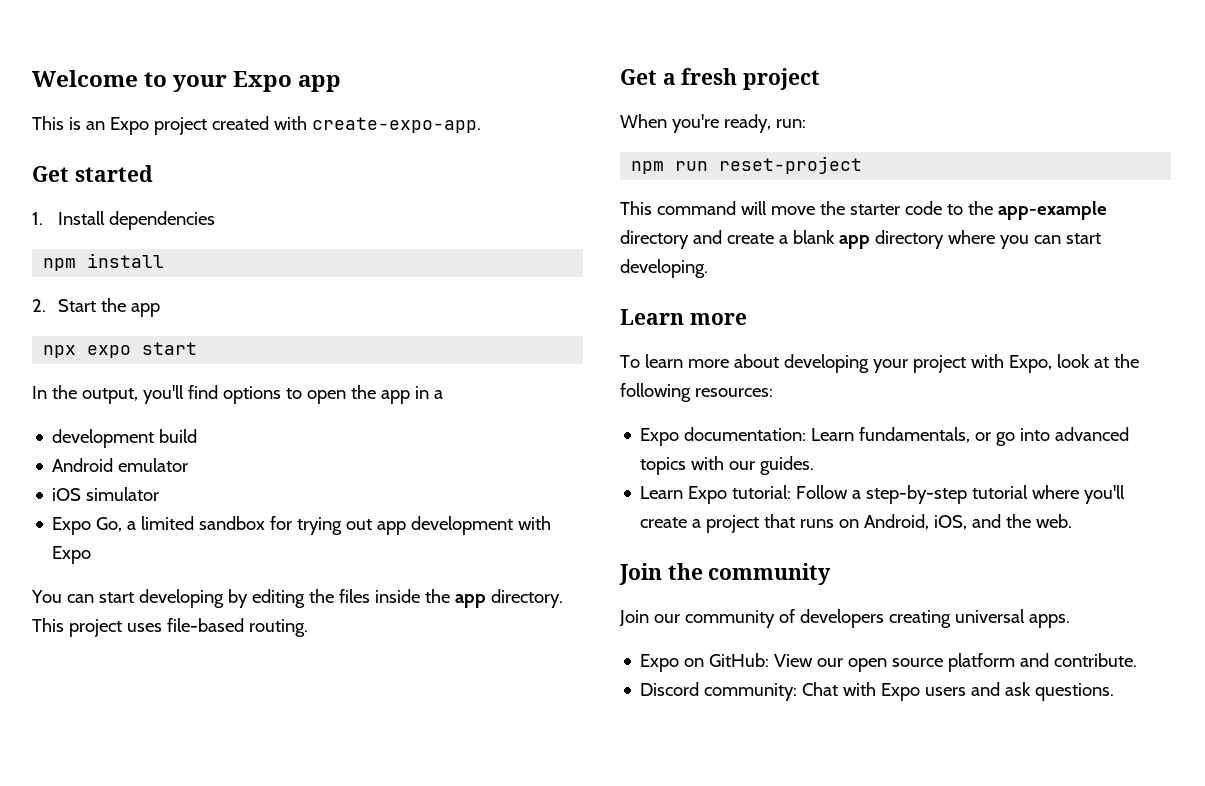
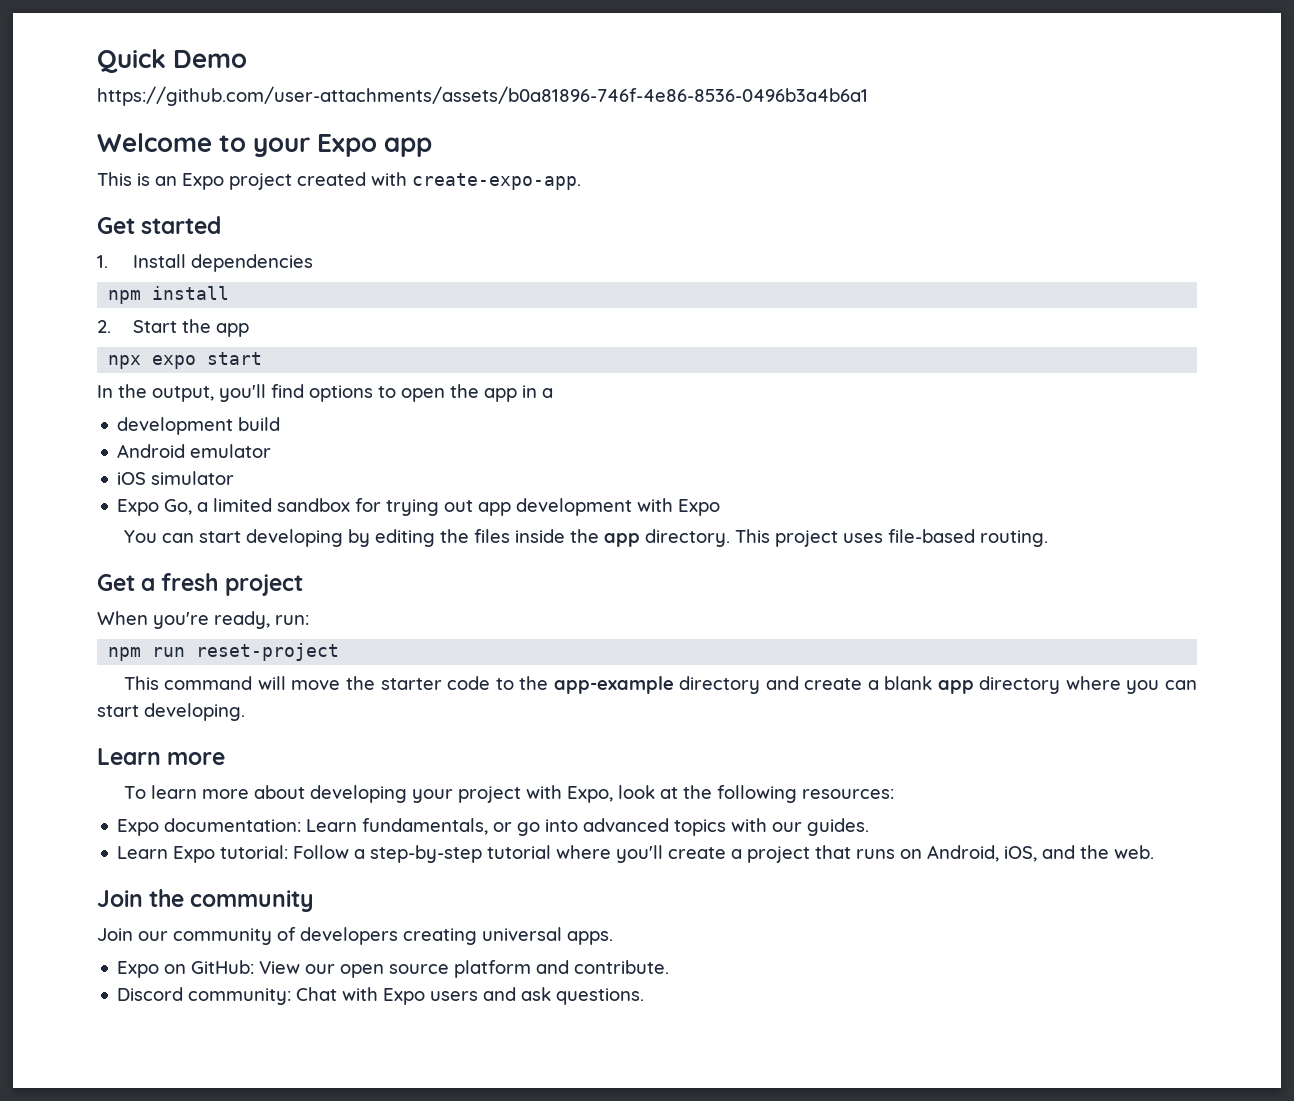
(32, 78) none -> [97,49,248,73] [97,86,868,106] Quick Demo // https://github.com/user-attachments/assets/b0a81896-746f-4e86-8536-0496b3a4b6a1 //

